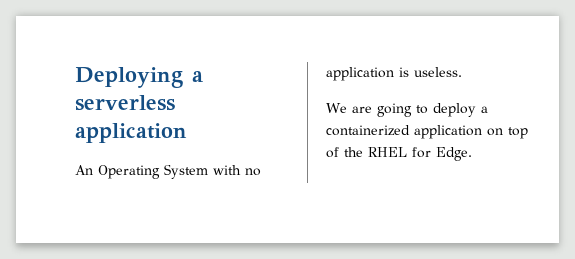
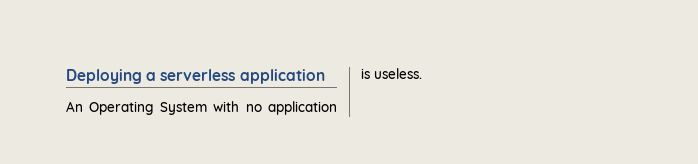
[326,103,488,117] [326,125,528,139] [326,147,472,161] // We are going to deploy a containerized application on top of the RHEL for Edge. -> (422, 73) none

